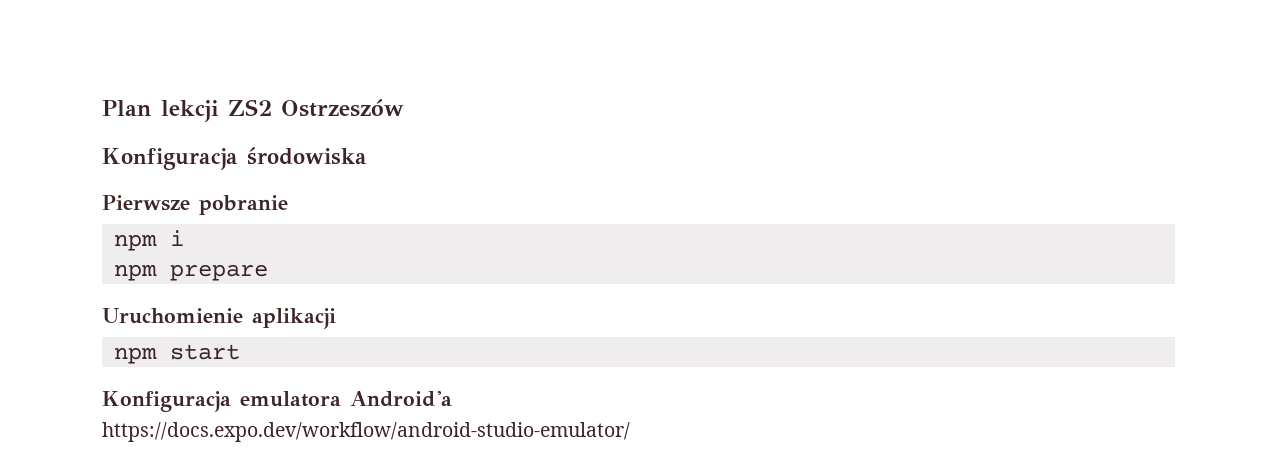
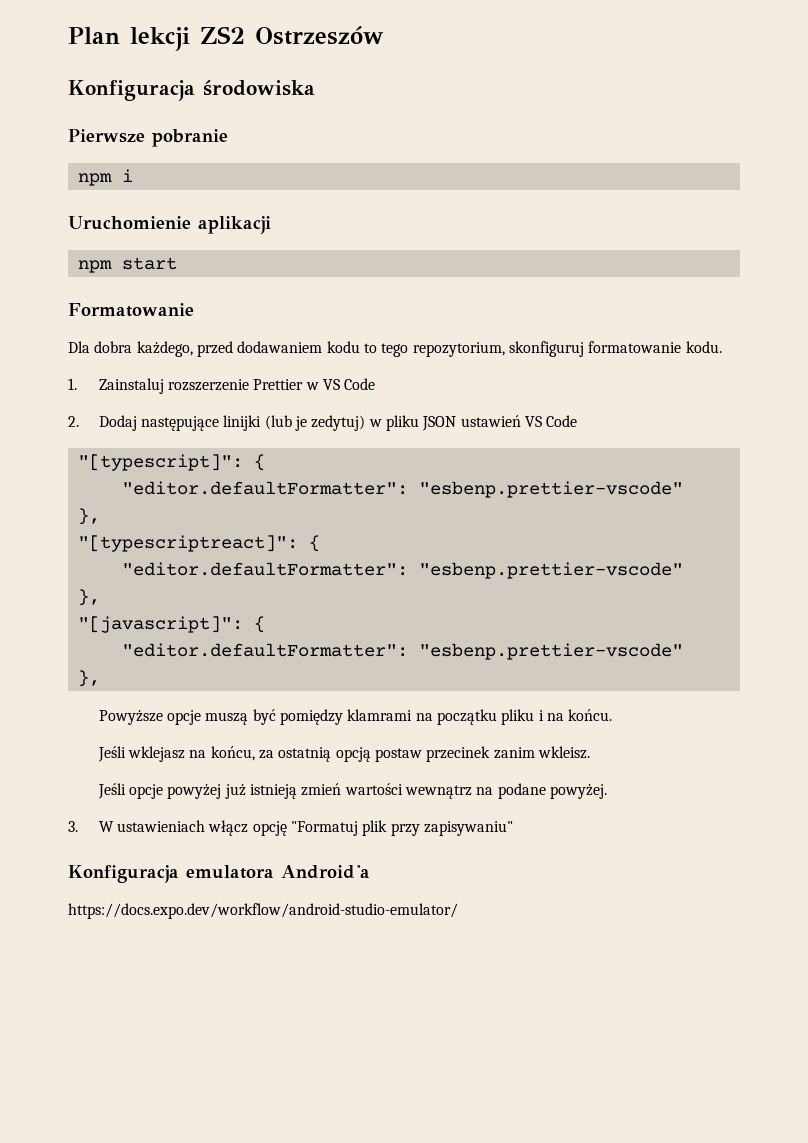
[113,264,268,281] // npm prepare -> (133, 175) none
(240, 352) none -> [68,303,194,317] [68,341,722,357] [68,378,376,394] [68,415,578,431] [77,454,265,471] [121,481,683,498] [77,508,100,525] [77,535,320,552] [121,562,683,579] [77,589,100,606] [77,616,265,633] [121,643,683,660] [77,670,100,687] [98,709,613,725] [97,746,590,762] [97,783,607,799] [68,820,513,836] // Formatowanie // Dla dobra każdego, przed dodawaniem kodu to tego repozytorium, skonfiguruj formatowanie kodu. // 1. Zainstaluj rozszerzenie Prettier w VS Code // 2. Dodaj następujące linijki (lub je zedytuj) w pliku JSON ustawień VS Code // "[typescript]": { // "editor.defaultFormatter": "esbenp.prettier-vscode" // }, // "[typescriptreact]": { // "editor.defaultFormatter": "esbenp.prettier-vscode" // }, // "[javascript]": { // "editor.defaultFormatter": "esbenp.prettier-vscode" // }, // Powyższe opcje muszą być pomiędzy klamrami na początku pliku i na końcu. // Jeśli wklejasz na końcu, za ostatnią opcją postaw przecinek zanim wkleisz. // Jeśli opcje powyżej już istnieją zmień wartości wewnątrz na podane powyżej. // 3. W ustawieniach włącz opcję "Formatuj plik przy zapisywaniu"

